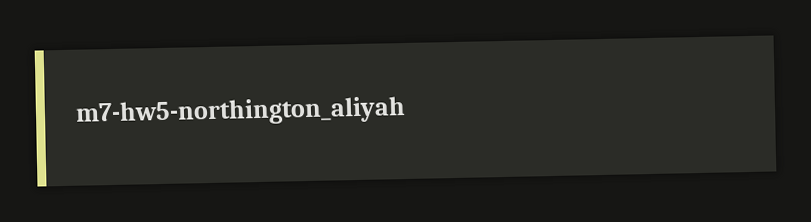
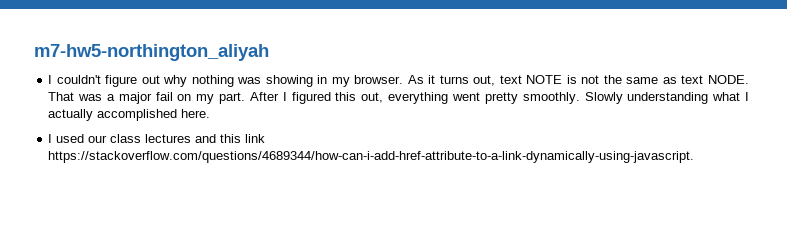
(406, 112) none -> [48,75,750,87] [48,92,749,104] [48,109,211,121] [48,134,266,143] [48,151,695,163] // I couldn't figure out why nothing was showing in my browser. As it turns out, text NOTE is not the same as text NODE. That was a major fail on my part. After I figured this out, everything went pretty smoothly. Slowly understanding what I actually accomplished here. // I used our class lectures and this link https://stackoverflow.com/questions/4689344/how-can-i-add-href-attribute-to-a-link-dynamically-using-javascript.

